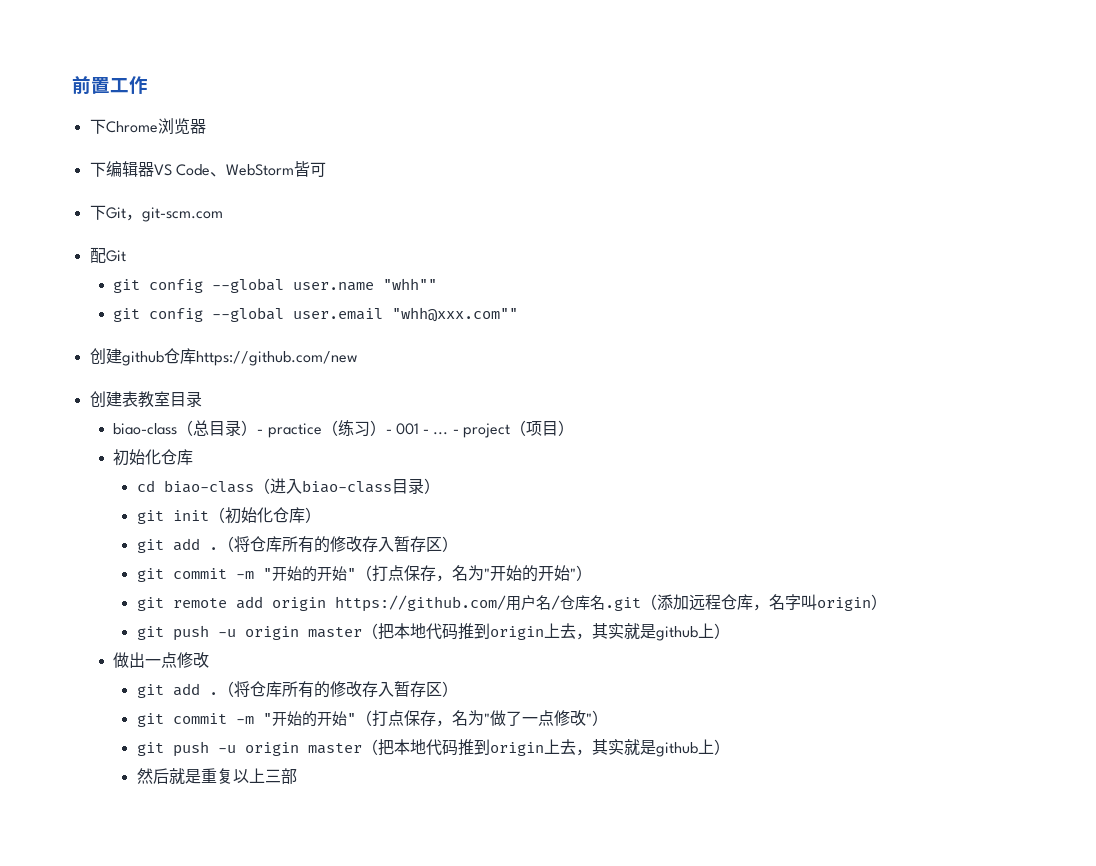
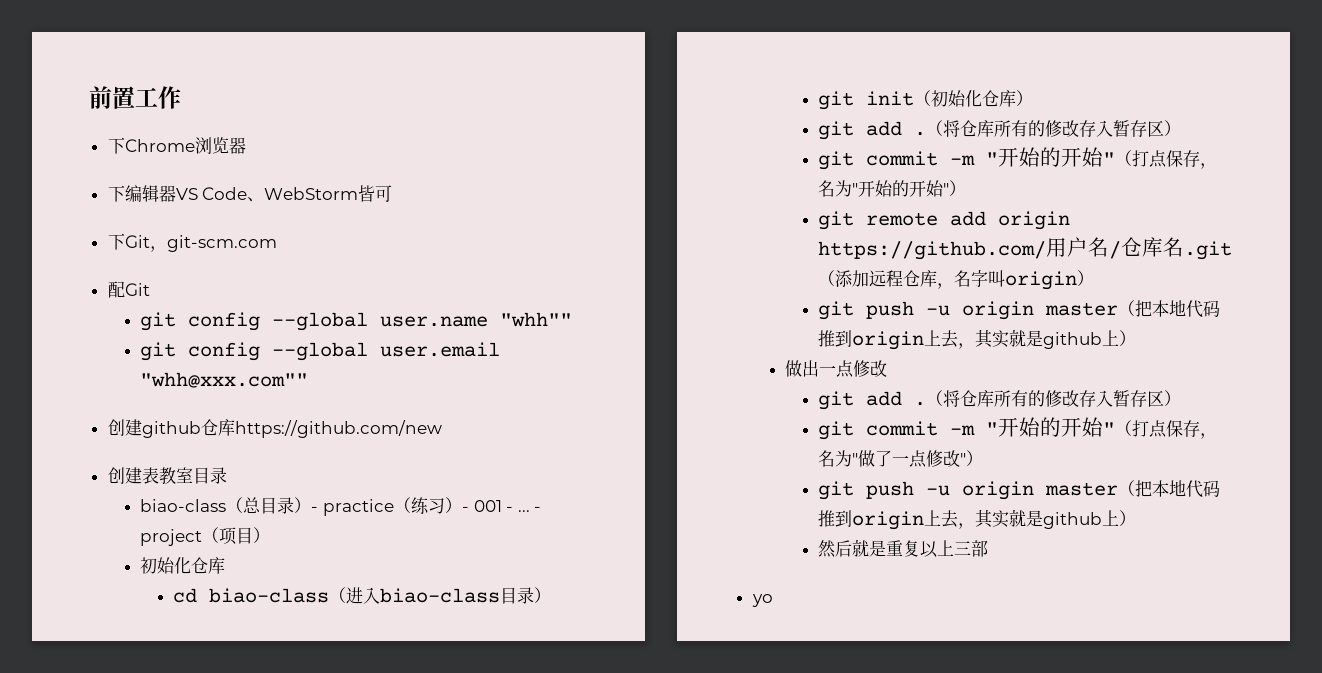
(297, 776) none -> [751,594,773,607] // yo

